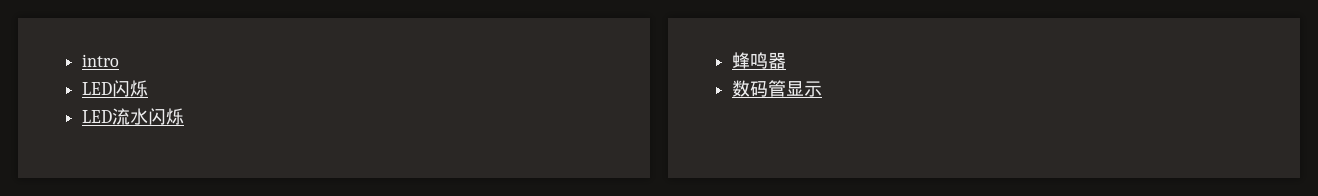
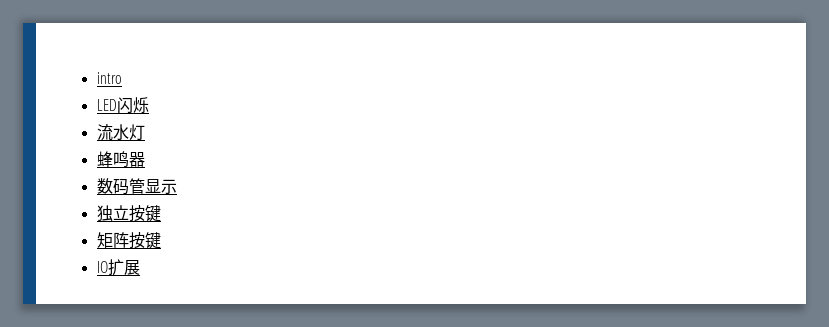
[82,108,185,125] LED流水闪烁 -> [96,124,145,141] 流水灯
(823, 89) none -> [96,205,161,222] [96,232,161,249] [96,259,140,276] // 独立按键 // 矩阵按键 // IO扩展

